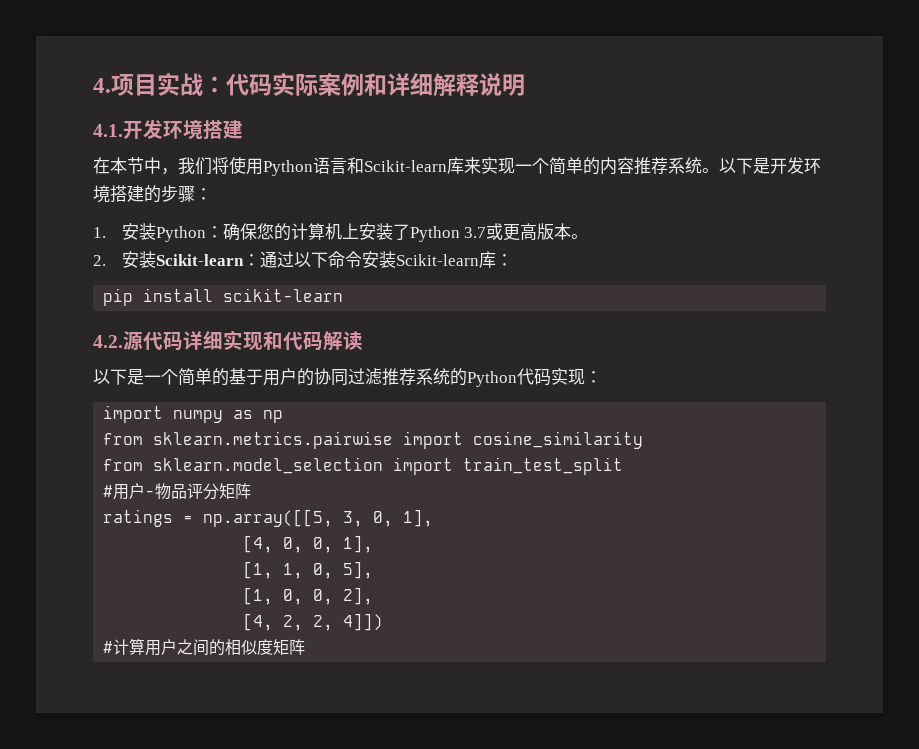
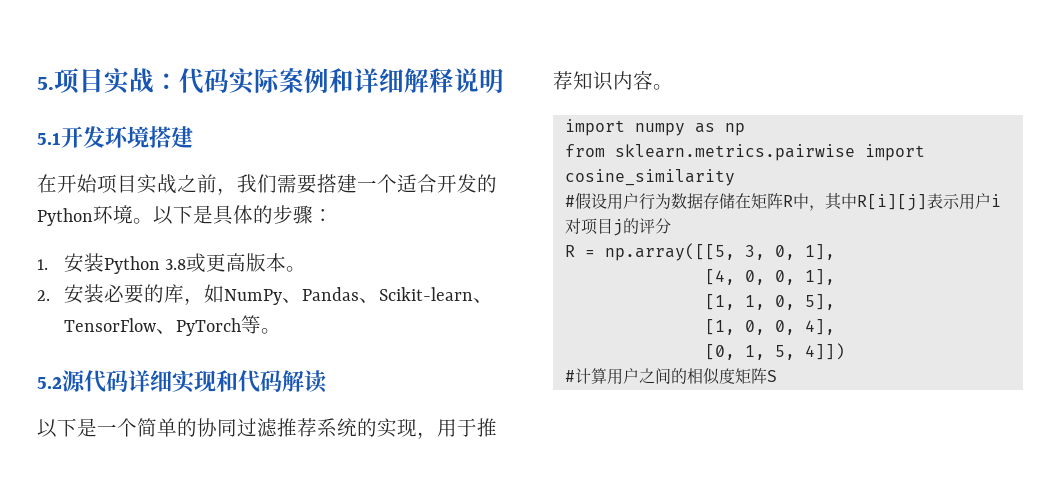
[93,78,111,93] 4. -> [37,77,54,90] 5.
[93,124,123,137] 4.1. -> [37,132,61,145] 5.1
[110,156,821,176] [93,185,144,203] 本节中，我们将使用Python语言和Scikit-learn库来实现一个简单的内容推荐系统。以下是开发环境搭建 -> [57,174,497,195] [37,205,253,226] 开始项目实战之前，我们需要搭建一个适合开发的Python环境。以下是具体
[205,223,487,242] ：确保您的计算机上安装了Python 3.7 -> [165,259,187,270] 3.8
[155,251,513,268] [103,288,344,306] [93,335,123,348] Scikit-learn：通过以下命令安装Scikit-learn库： // pip install scikit-learn // 4.2. -> [104,284,494,305] [64,315,282,336] [37,377,62,389] 必要的库，如NumPy、Pandas、Scikit-learn、TensorFlow、PyTorch等。 // 5.2
[229,368,314,386] 基于用户的 -> (197, 427) none
[467,368,602,387] Python代码实现： -> [377,418,497,439] [553,71,673,91] 实现，用于推荐知识内容。
[103,457,624,475] [103,483,188,500] from sklearn.model_selection import train_test_split // #用户-物品 -> [564,193,1001,211] [564,218,639,236] #假设用户行为数据存储在矩阵R中，其中R[i][j]表示用户i对项目j的
[219,483,252,499] [103,509,174,527] 矩阵 // ratings -> [564,245,575,257] // R
[343,587,374,605] [243,613,334,631] 2], // [4, 2, 2, -> [804,319,835,335] [704,344,795,360] 4], // [0, 1, 5,
(306, 647) none -> [766,370,777,382] S

